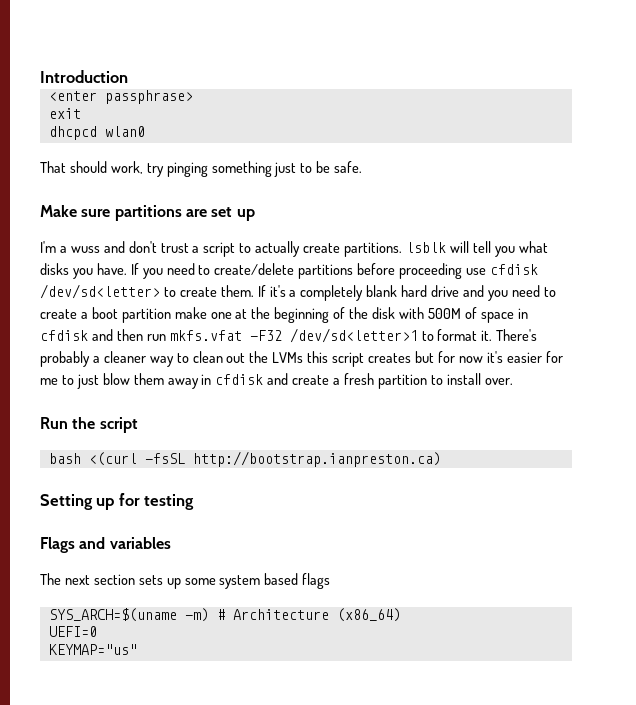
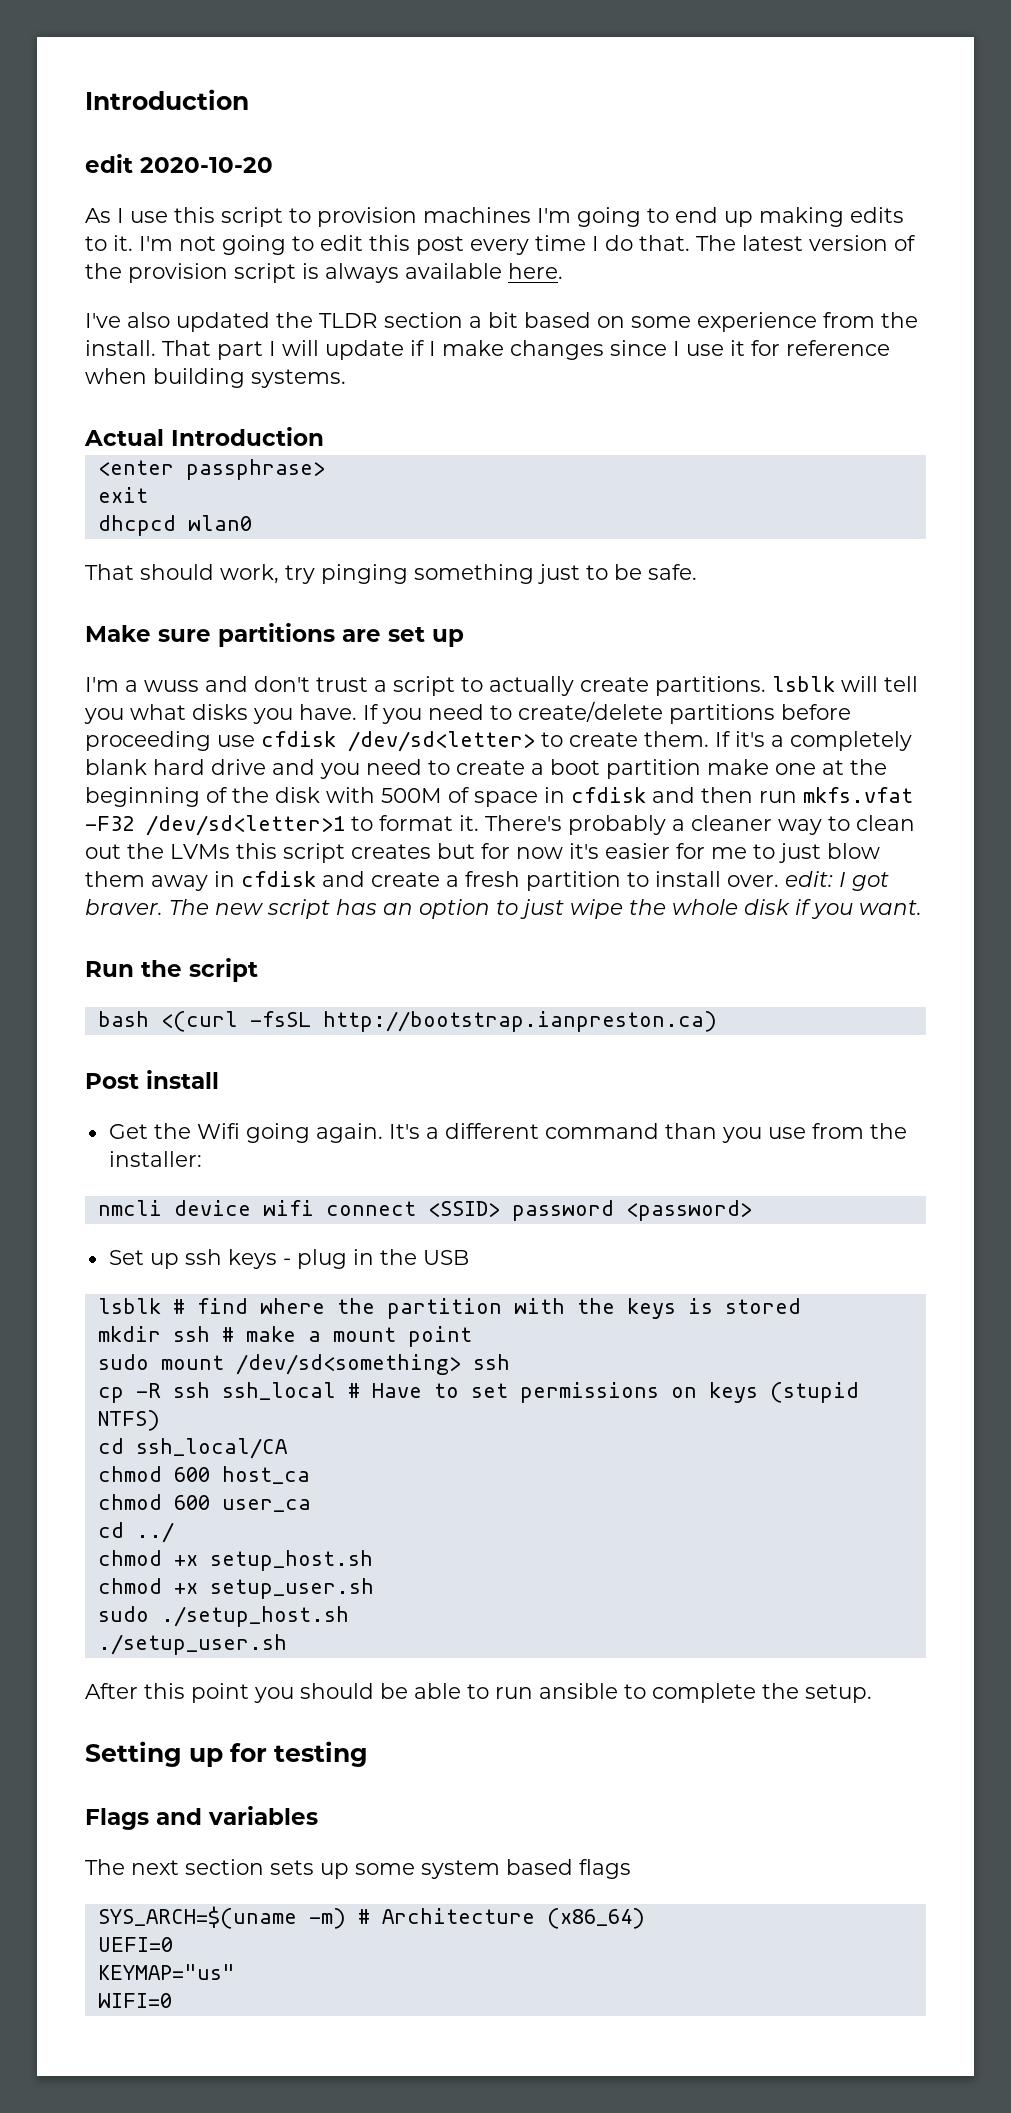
[40,70,128,83] Introduction -> [85,89,249,110] [85,154,273,173] [85,207,904,227] [85,235,916,255] [85,263,563,283] [85,312,918,332] [85,340,890,360] [85,368,346,388] [84,427,324,446] Introduction // edit 2020-10-20 // As I use this script to provision machines I'm going to end up making edits to it. I'm not going to edit this post every time I do that. The latest version of the provision script is always available here. // I've also updated the TLDR section a bit based on some experience from the install. That part I will update if I make changes since I use it for reference when building systems. // Actual Introduction
(513, 381) none -> [785,871,889,891] [85,899,922,919] edit: I got braver. The new script has an option to just wipe the whole disk if you want.
(441, 459) none -> [85,1070,219,1089] [108,1123,907,1143] [108,1151,202,1167] [97,1200,752,1221] [108,1249,469,1269] [97,1298,801,1319] [97,1326,472,1347] [97,1354,510,1375] [97,1382,859,1403] [97,1410,160,1431] [97,1438,288,1459] [97,1466,310,1484] [97,1494,311,1512] [97,1522,174,1543] [97,1550,373,1571] [97,1578,374,1599] [97,1606,349,1627] [97,1634,287,1655] [85,1683,872,1703] // Post install // Get the Wifi going again. It's a different command than you use from the installer: // nmcli device wifi connect <SSID> password <password> // Set up ssh keys - plug in the USB // lsblk # find where the partition with the keys is stored // mkdir ssh # make a mount point // sudo mount /dev/sd<something> ssh // cp -R ssh ssh_local # Have to set permissions on keys (stupid NTFS) // cd ssh_local/CA // chmod 600 host_ca // chmod 600 user_ca // cd ../ // chmod +x setup_host.sh // chmod +x setup_user.sh // sudo ./setup_host.sh // ./setup_user.sh // After this point you should be able to run ansible to complete the setup.
(137, 649) none -> [97,1993,172,2008] // WIFI=0

